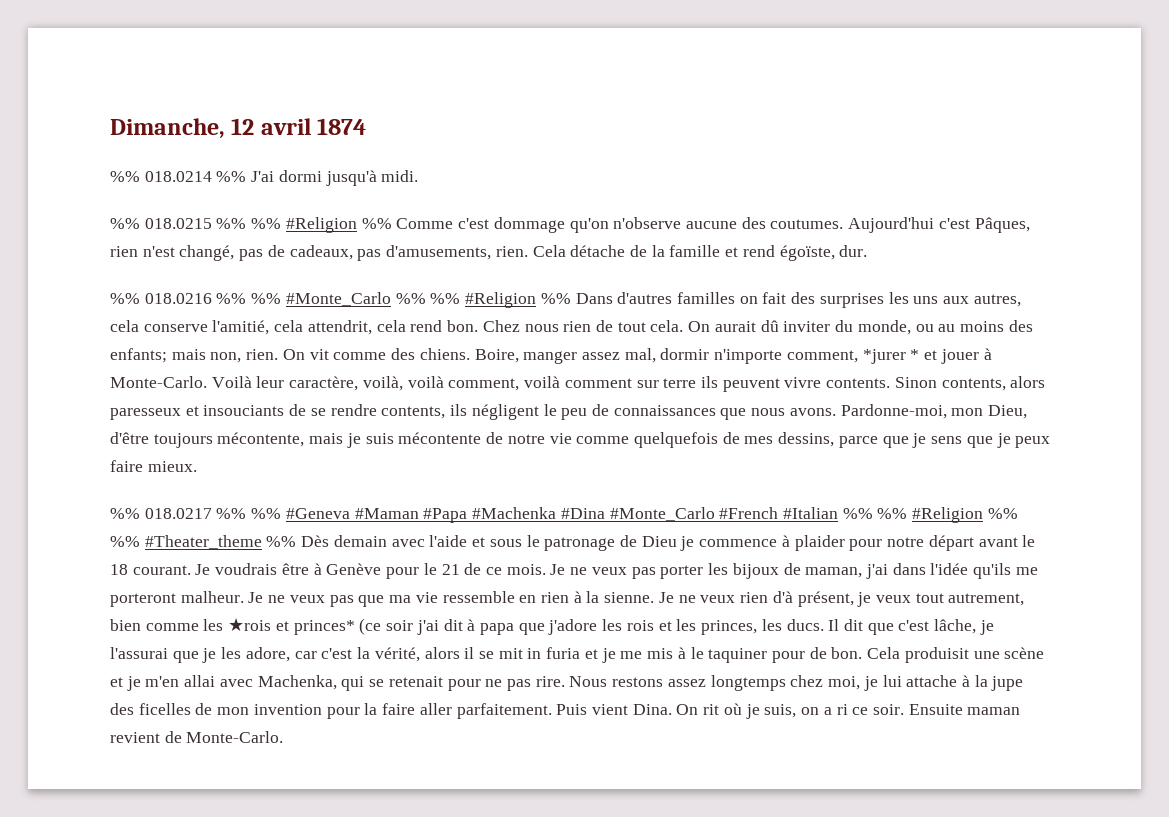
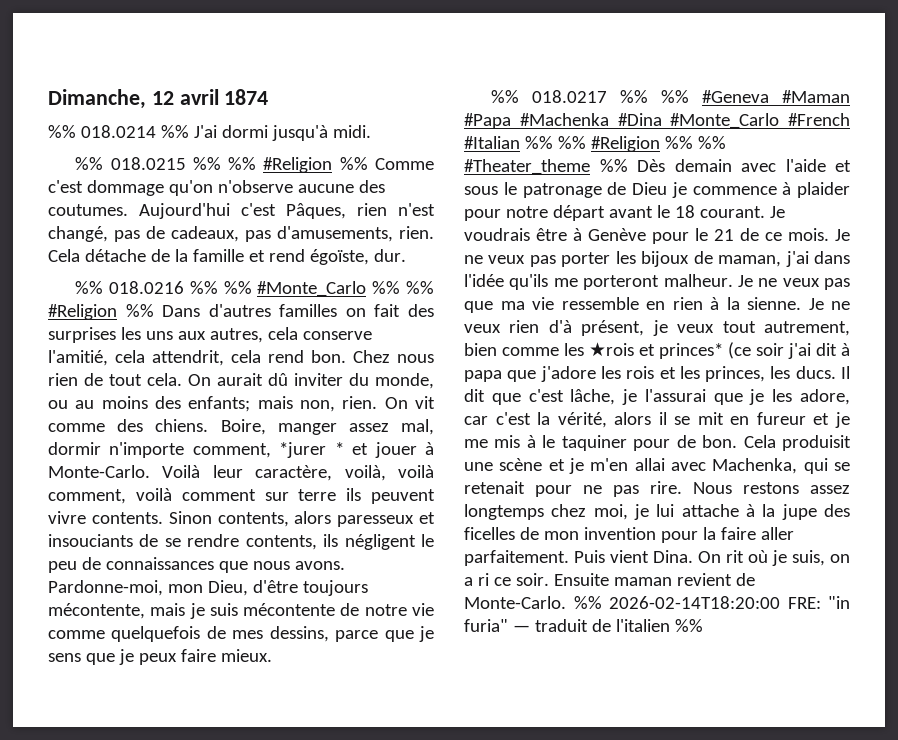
[527,647,581,659] in furia -> [730,412,806,425] en fureur
(284, 737) none -> [573,596,850,609] [464,619,703,632] %% 2026-02-14T18:20:00 FRE: "in furia" — traduit de l'italien %%

